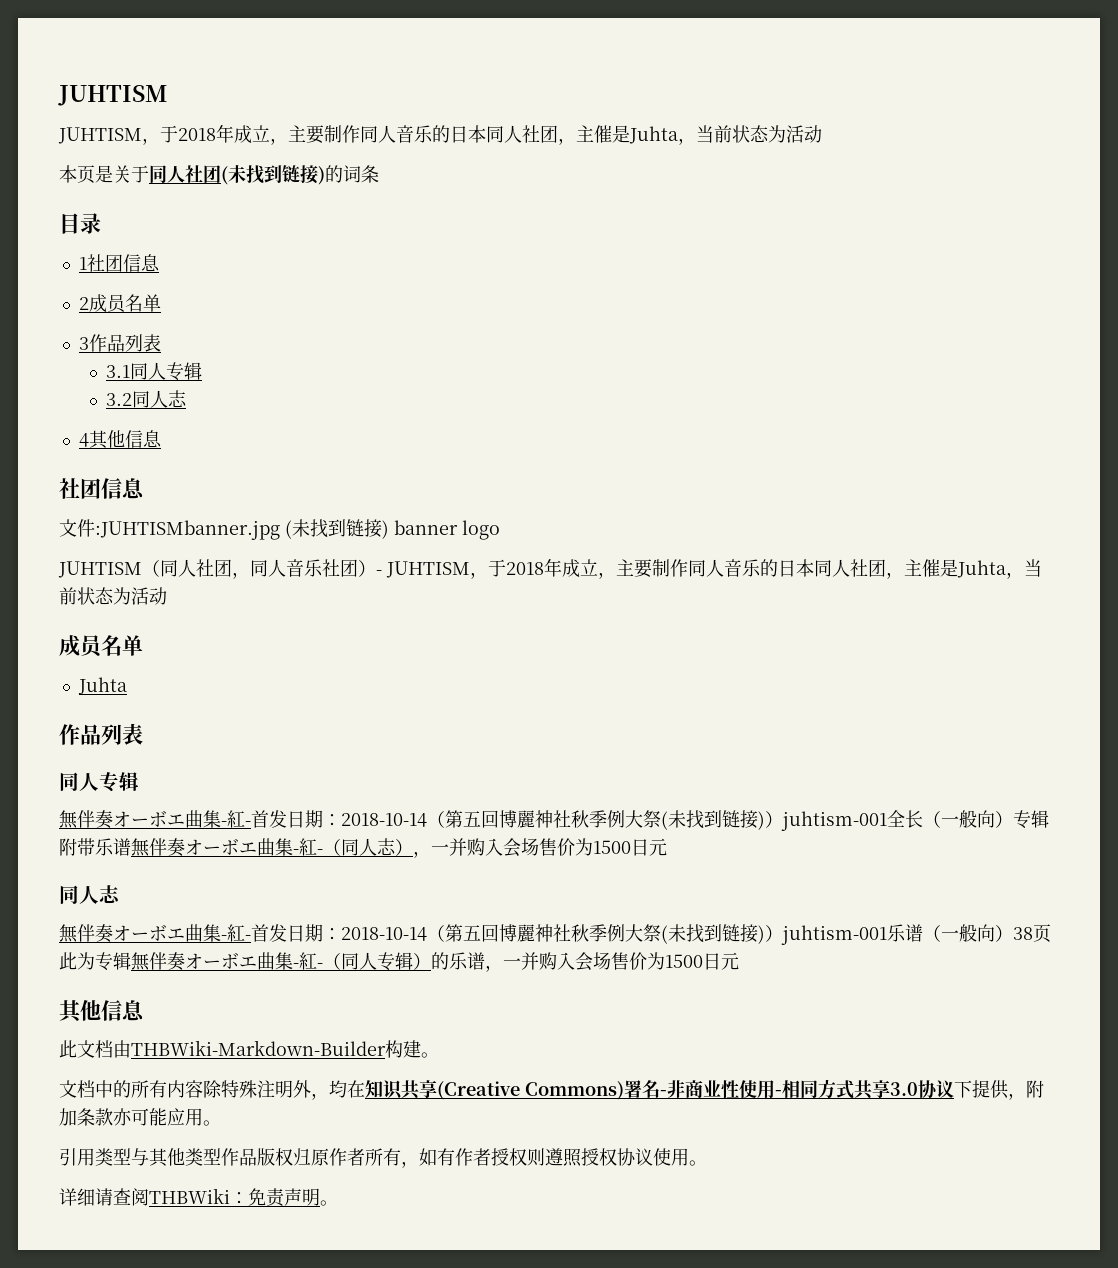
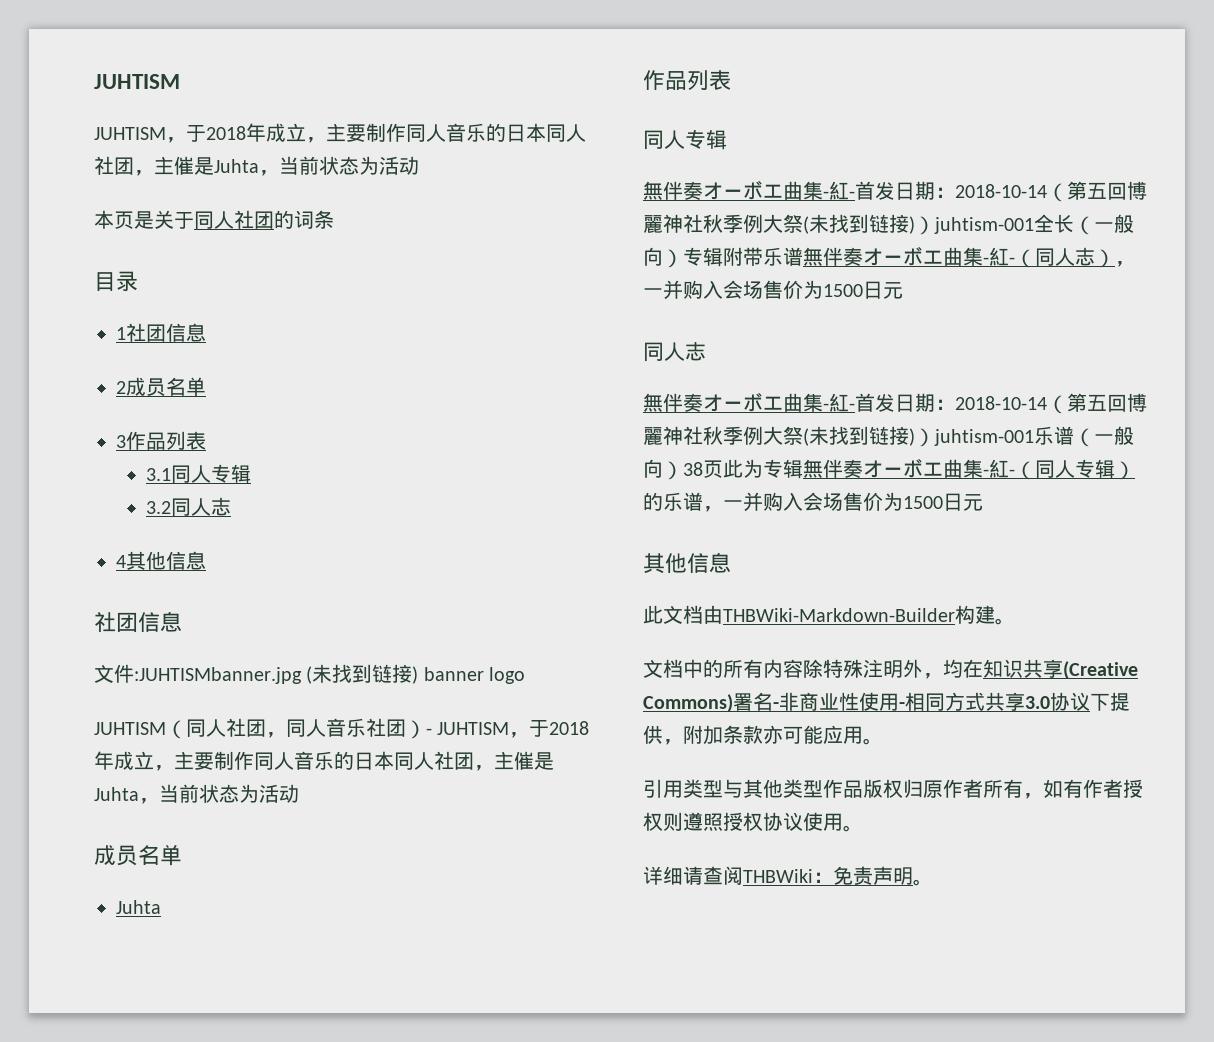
[221,165,325,185] (未找到链接) -> (274, 220) none

